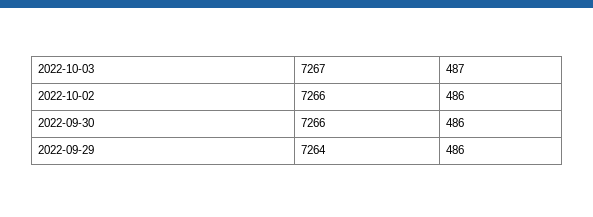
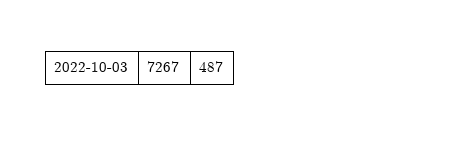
[37,91,94,100] [300,91,325,100] [445,91,464,100] [37,118,94,127] [300,118,325,127] [445,118,464,127] [37,145,94,154] [300,145,326,154] [445,145,464,154] // 2022-10-02 | 7266 | 486 // 2022-09-30 | 7266 | 486 // 2022-09-29 | 7264 | 486 -> (224, 66) none

